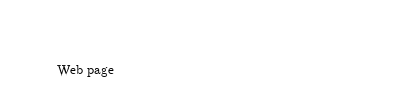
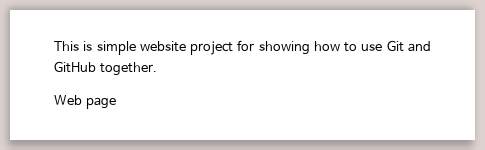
(57, 71) none -> [54,40,431,55] [54,61,157,76] This is simple website project for showing how to use Git and GitHub together. //

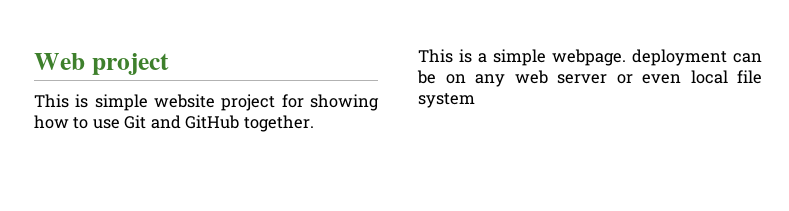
(54, 46) none -> [34,53,169,75] Web project //
[54,95,116,109] Web page -> [418,49,762,66] [417,70,762,87] [418,93,475,108] This is a simple webpage. deployment can be on any web server or even local file system

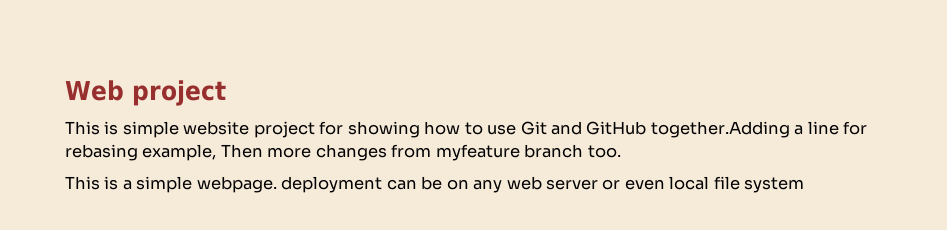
[243,115,314,132] together. -> [650,121,868,138] [65,144,621,161] together.Adding a line for rebasing example, Then more changes from myfeature branch too.

